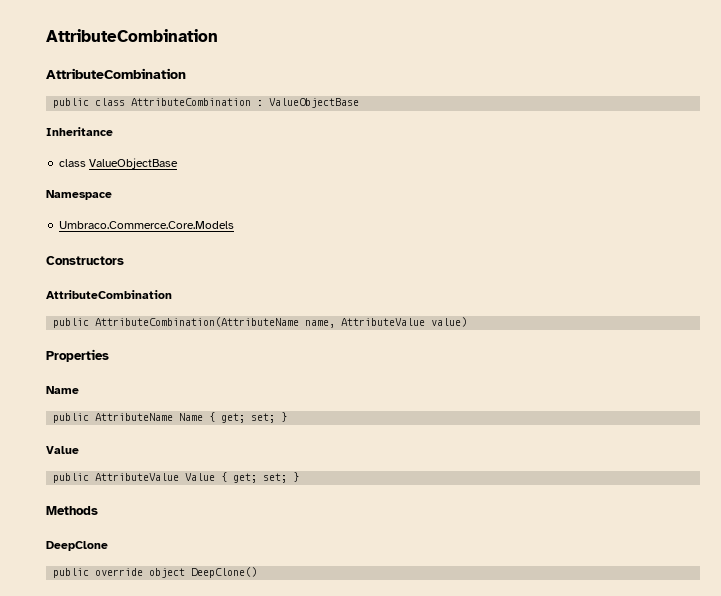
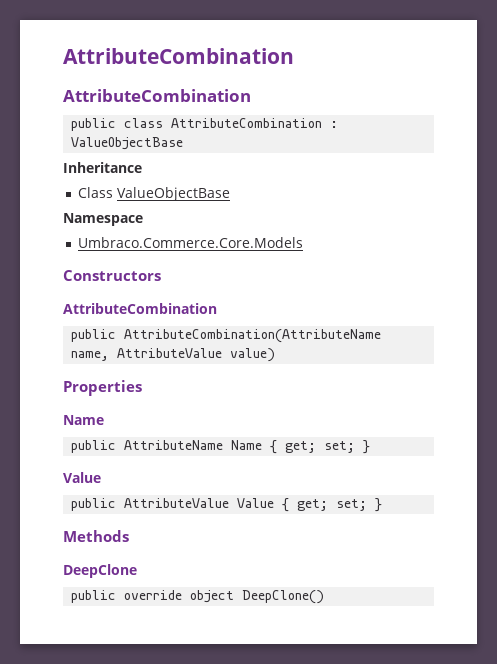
[59,159,87,167] class -> [77,187,113,198] Class

